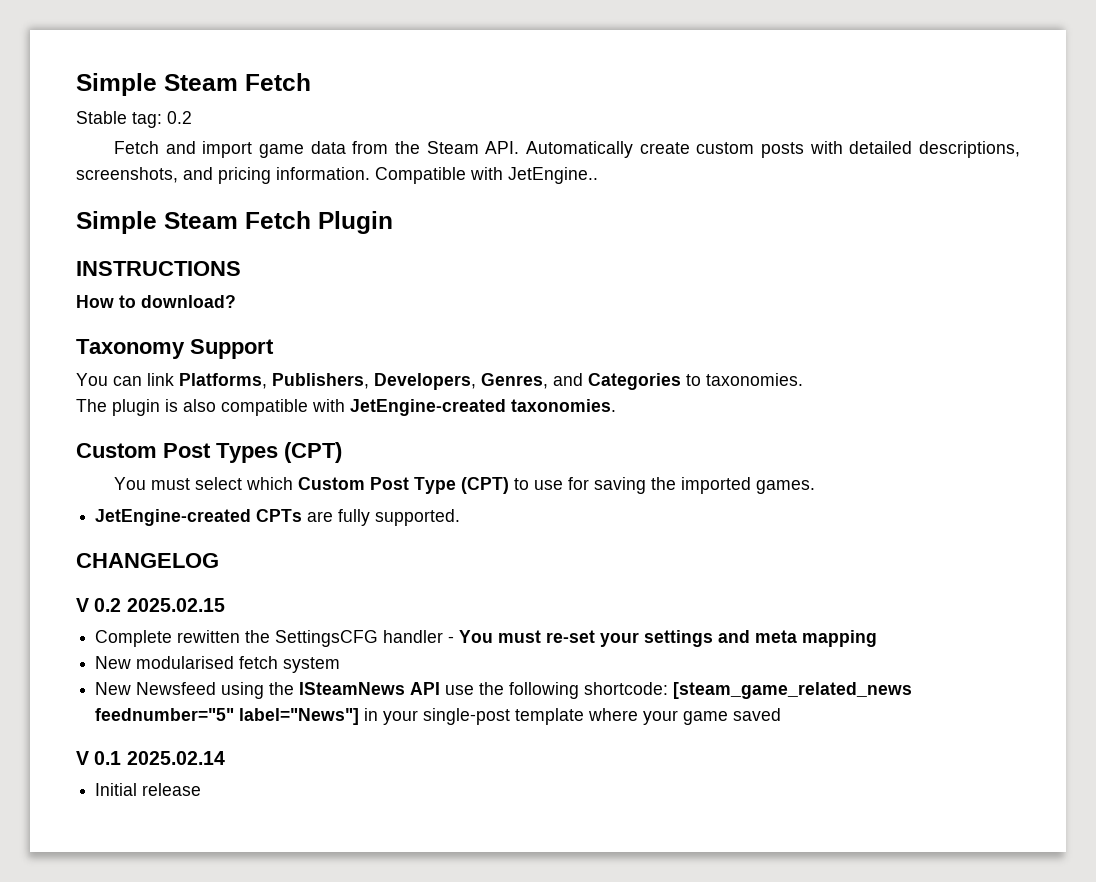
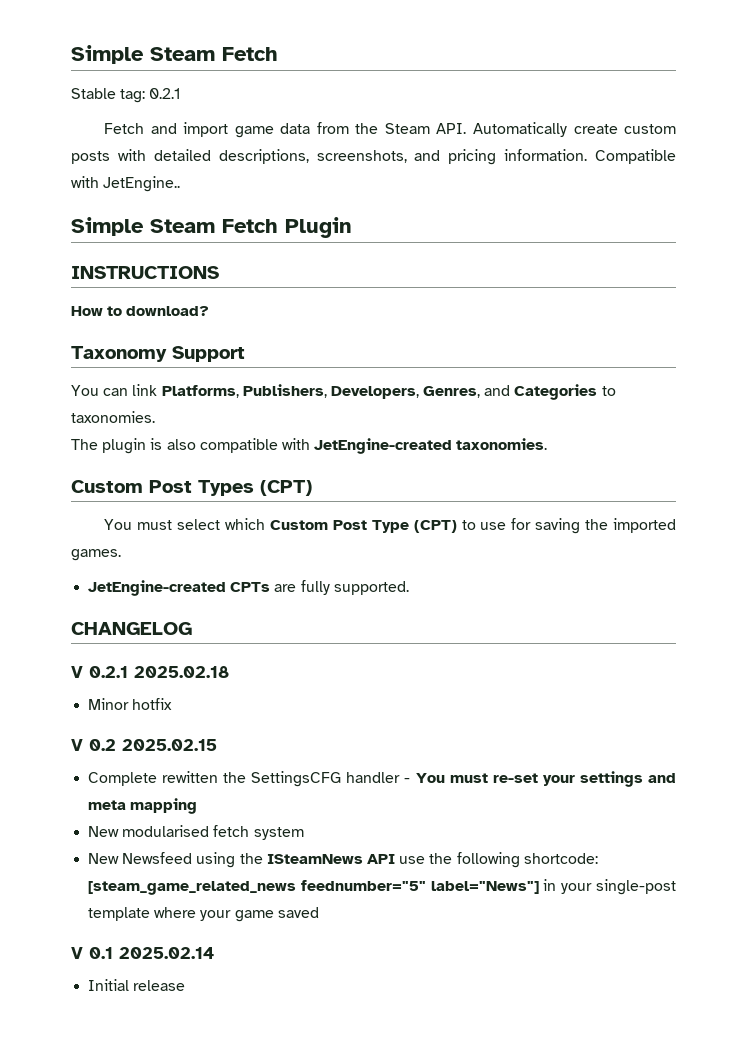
[167,111,192,124] 0.2 -> [149,88,181,99] 0.2.1
(219, 560) none -> [71,666,229,678] [88,698,173,710] // V 0.2.1 2025.02.18 // Minor hotfix

